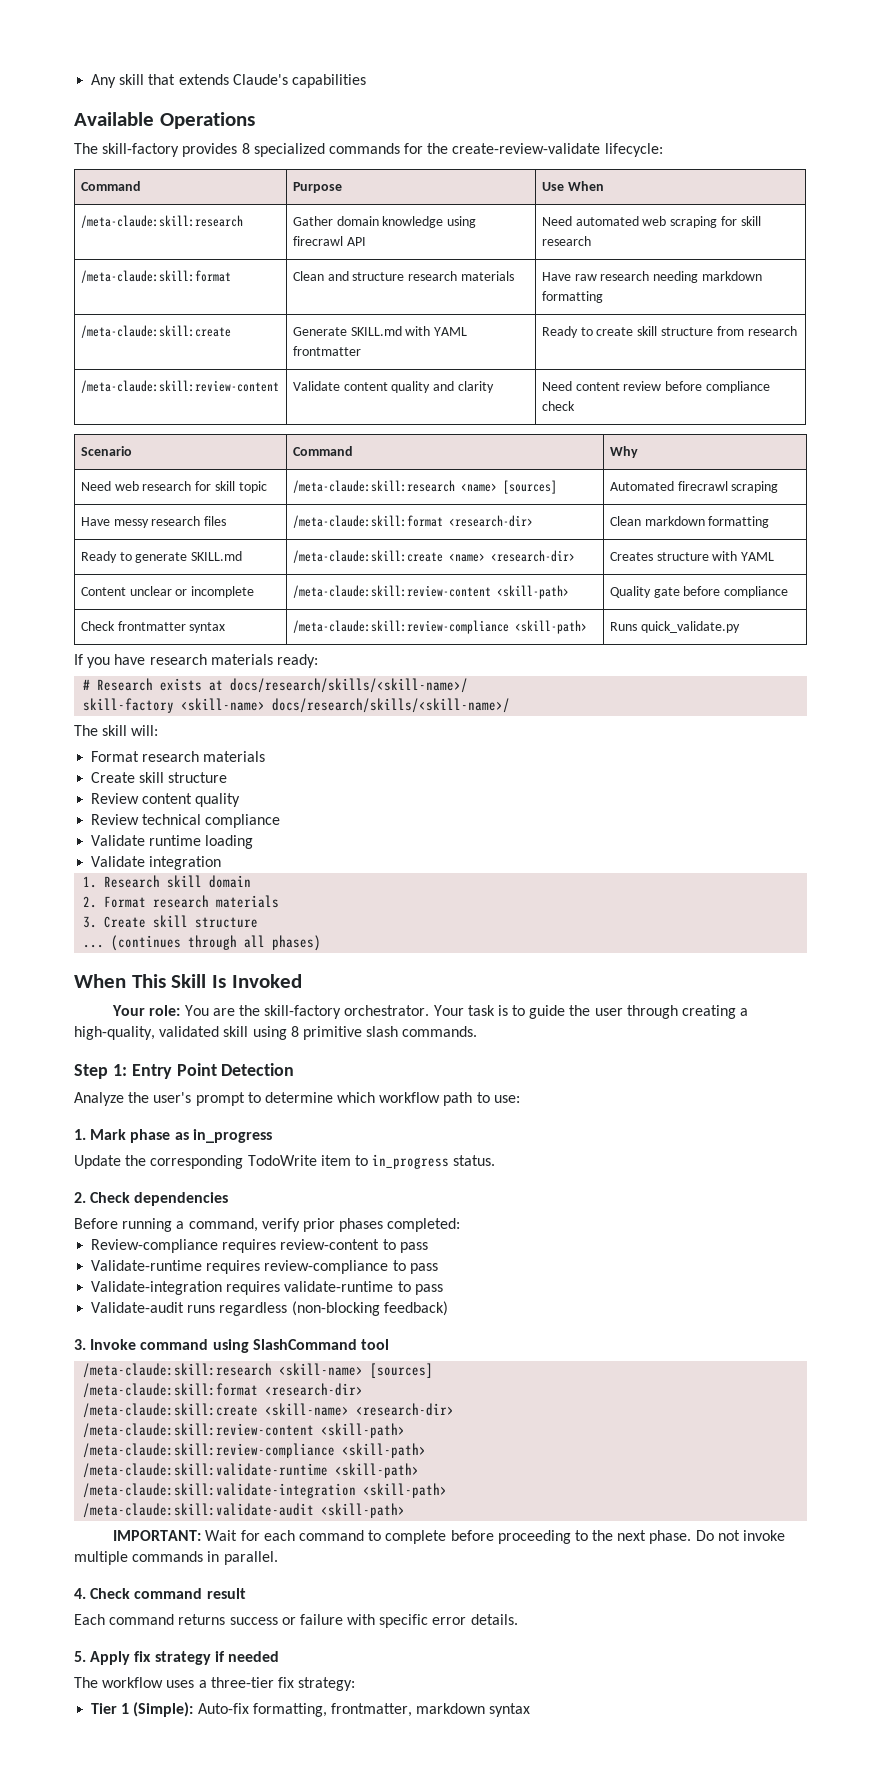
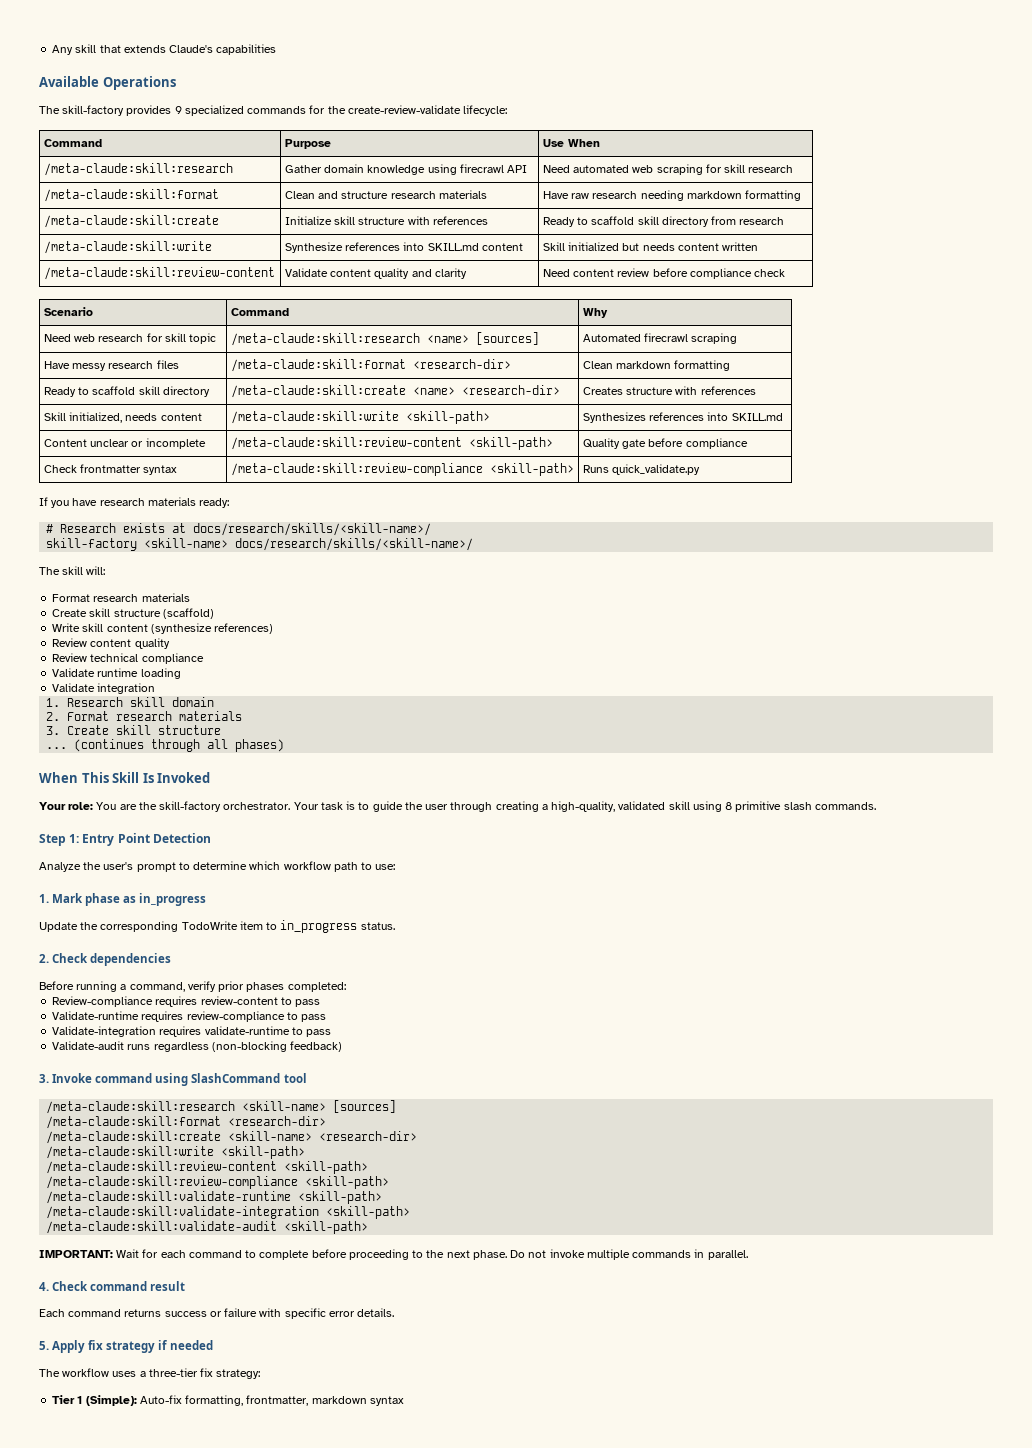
[241,143,250,154] 8 -> [174,106,182,114] 9
[292,326,468,336] [292,346,361,356] [541,326,714,338] Generate SKILL.md with YAML frontmatter | Ready to create skill structure -> [284,216,488,225] [542,216,709,227] Initialize skill structure with references | Ready to scaffold skill directory
(797, 331) none -> [43,241,212,254] [284,242,523,253] [542,242,759,251] // /meta-claude:skill:write | Synthesize references into SKILL.md content | Skill initialized but needs content written
[135,551,243,563] generate SKILL.md -> [92,386,210,397] scaffold skill directory
[741,552,775,561] YAML -> [700,386,756,395] [43,412,202,423] [230,411,490,424] [582,412,783,423] references // Skill initialized, needs content | /meta-claude:skill:write <skill-path> | Synthesizes references into SKILL.md
(228, 777) none -> [162,608,214,619] [52,623,274,634] (scaffold) // Write skill content (synthesize references)
(455, 1409) none -> [46,1146,306,1159] // /meta-claude:skill:write <skill-path>

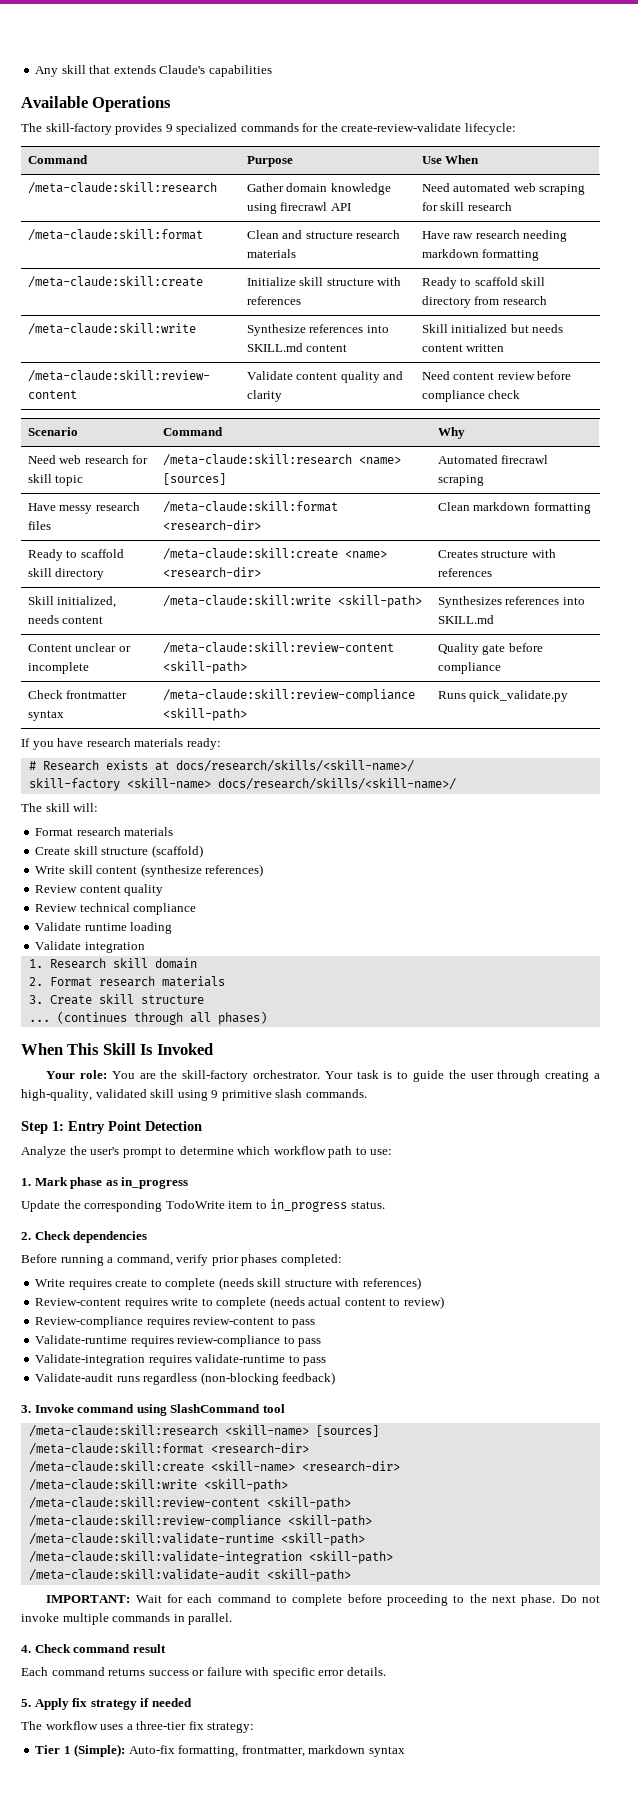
[725,802,733,810] 8 -> [211,1090,219,1098] 9
(346, 987) none -> [35,1277,421,1290] [35,1296,444,1309] // Write requires create to complete (needs skill structure with references) // Review-content requires write to complete (needs actual content to review)

